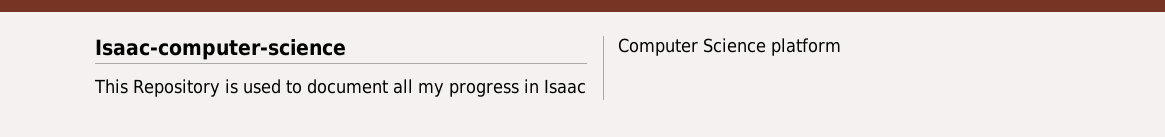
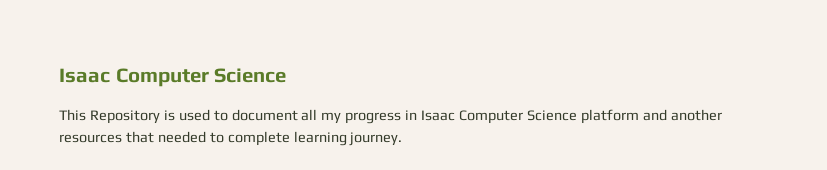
[95,39,346,60] Isaac-computer-science -> [59,68,287,87] Isaac Computer Science
(841, 47) none -> [642,109,722,121] [59,131,403,146] and another resources that needed to complete learning journey.

